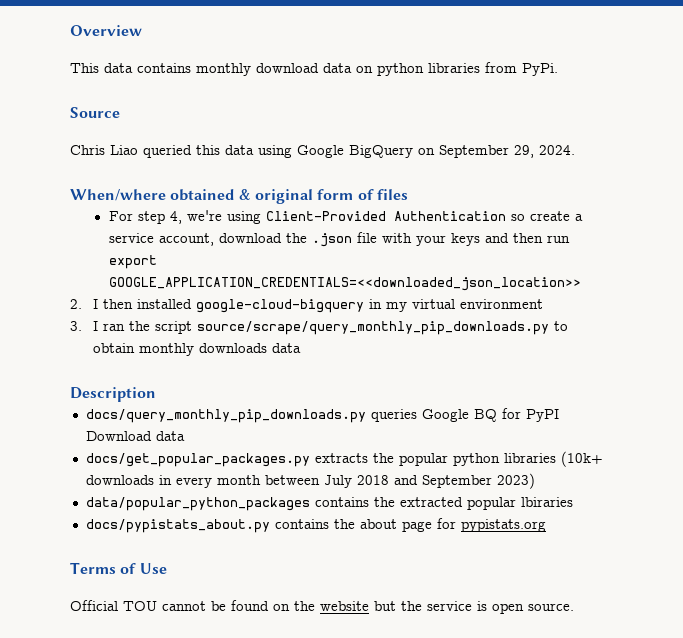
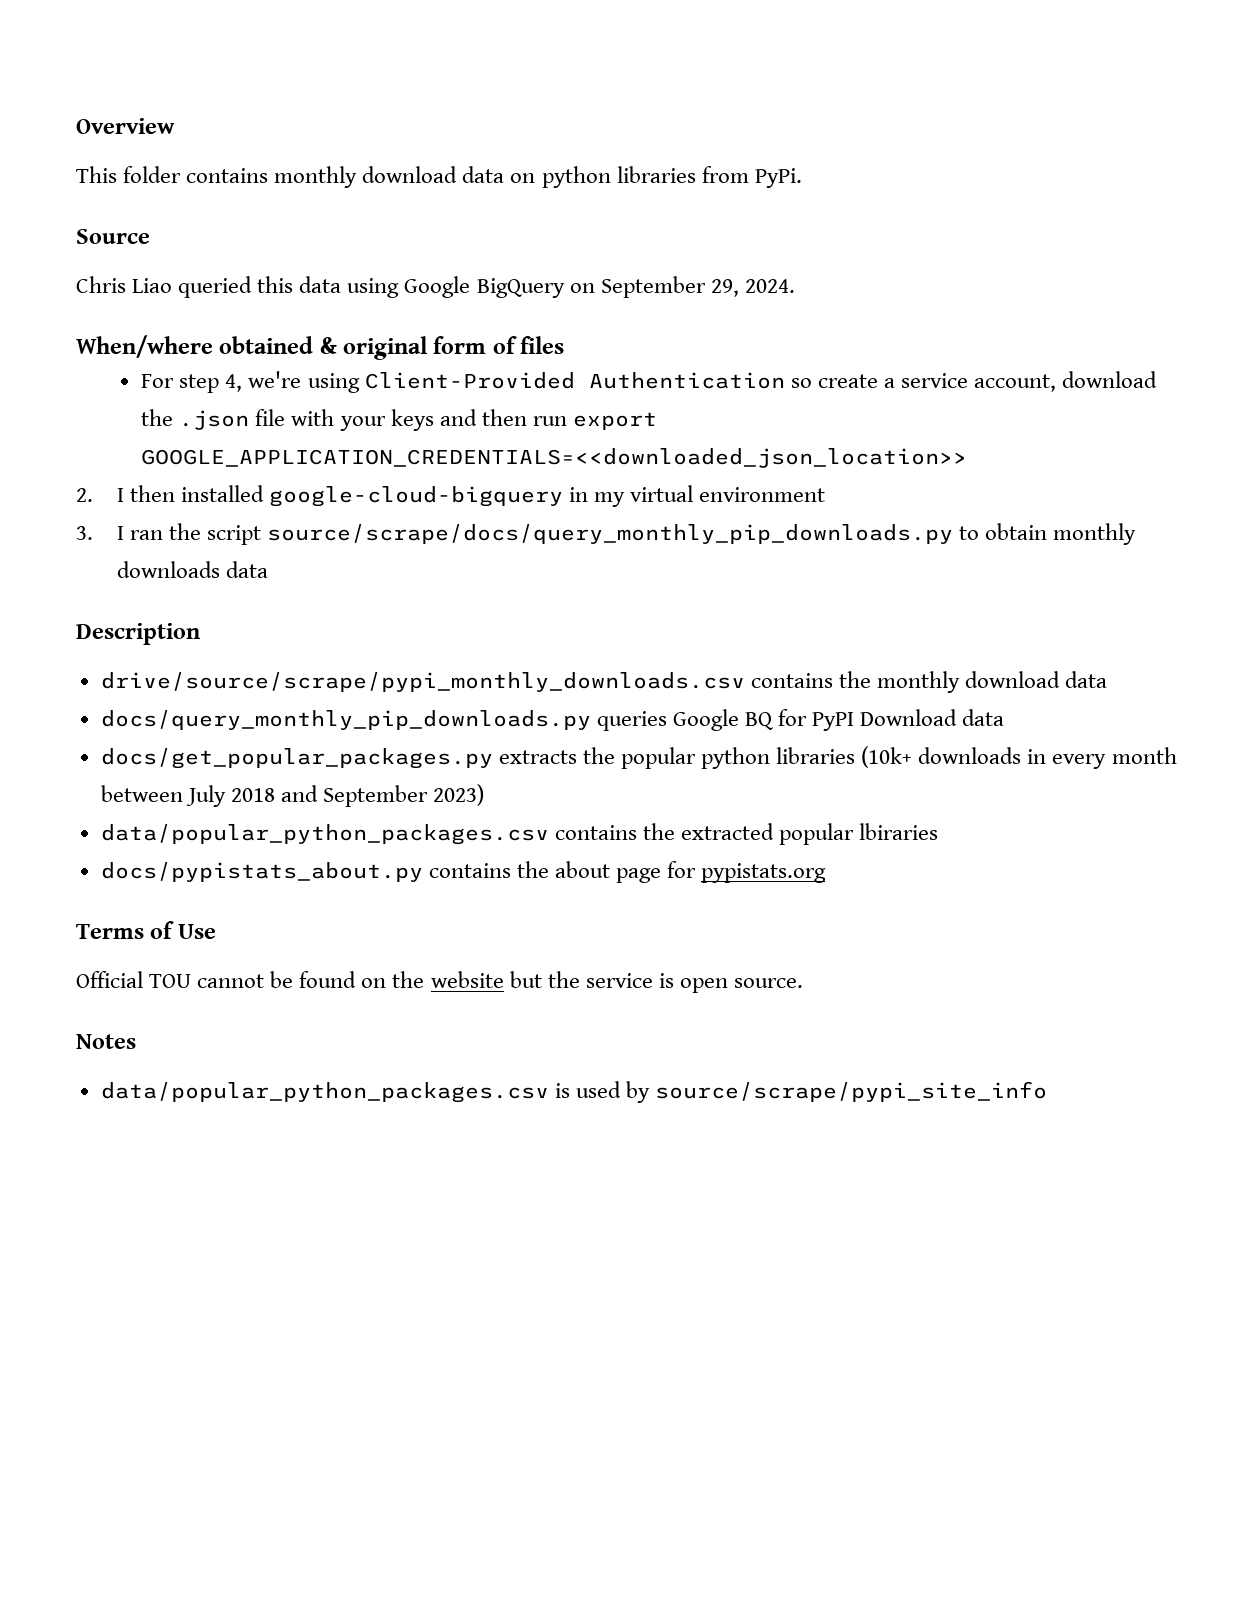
[104,63,133,73] data -> [123,166,182,183] folder
[196,321,549,335] source/scrape/query_monthly_pip_downloads.py -> [266,524,953,544] source/scrape/docs/query_monthly_pip_downloads.py
(156, 394) none -> [100,671,1108,693] // drive/source/scrape/pypi_monthly_downloads.csv contains the monthly download data
[85,497,310,511] data/popular_python_packages -> [100,824,549,845] data/popular_python_packages.csv
(574, 607) none -> [76,1034,136,1049] [100,1081,1048,1103] // Notes // data/popular_python_packages.csv is used by source/scrape/pypi_site_info

